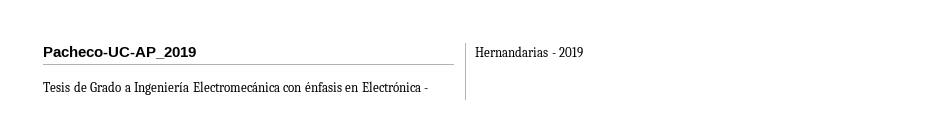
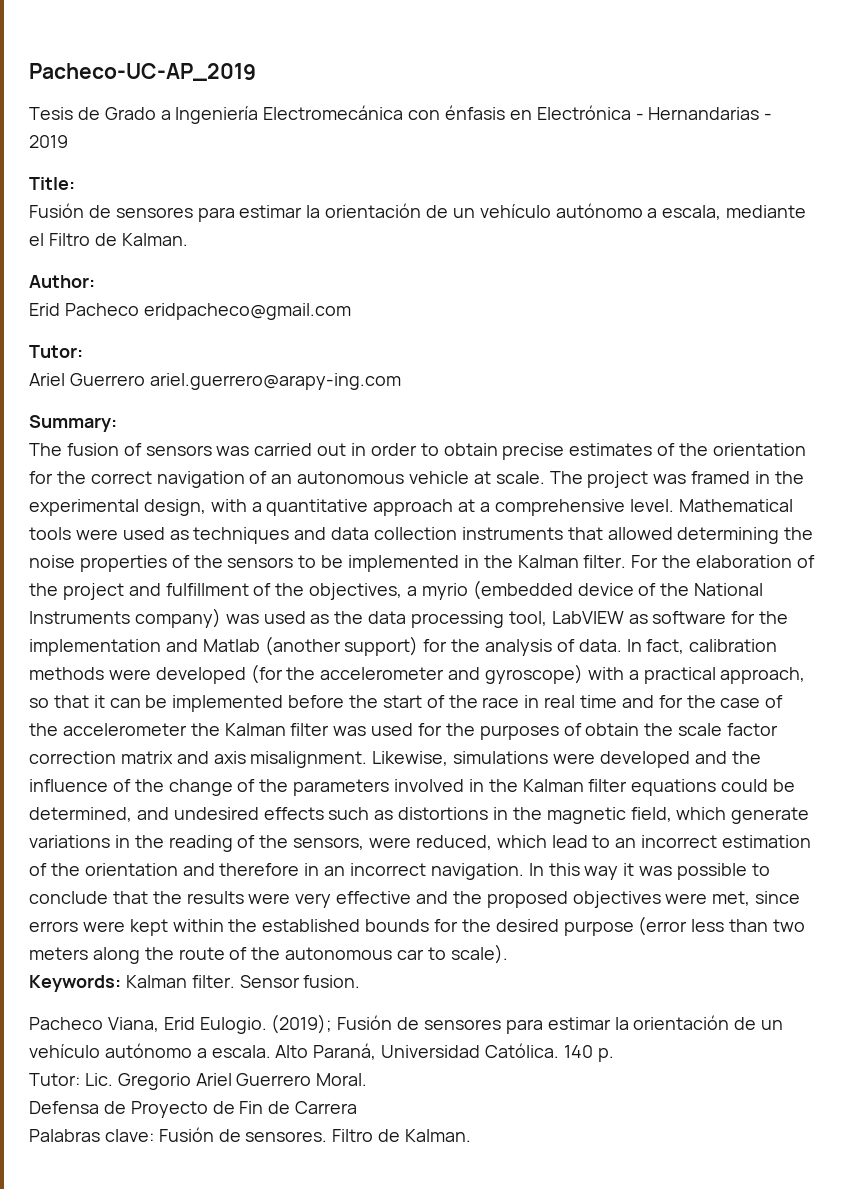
(584, 52) none -> [29,177,75,190] [29,203,807,222] [29,233,188,246] [29,275,95,288] [29,303,351,320] [29,345,83,358] [29,373,401,390] [29,415,117,432] [29,443,806,460] [29,471,804,488] [29,499,793,516] [29,527,814,544] [29,555,815,572] [29,580,764,600] [29,608,789,628] [29,636,778,656] [29,664,806,684] [29,695,784,712] [29,723,779,740] [29,751,761,768] [29,779,796,796] [29,807,810,824] [29,835,812,852] [29,863,770,880] [29,891,801,908] [29,916,806,936] [29,944,508,964] [29,975,361,992] [29,1014,784,1034] [29,1043,614,1062] [29,1073,368,1090] [29,1101,358,1118] [29,1127,472,1142] // Title: // Fusión de sensores para estimar la orientación de un vehículo autónomo a escala, mediante el Filtro de Kalman. // Author: // Erid Pacheco eridpacheco@gmail.com // Tutor: // Ariel Guerrero ariel.guerrero@arapy-ing.com // Summary: // The fusion of sensors was carried out in order to obtain precise estimates of the orientation for the correct navigation of an autonomous vehicle at scale. The project was framed in the experimental design, with a quantitative approach at a comprehensive level. Mathematical tools were used as techniques and data collection instruments that allowed determining the noise properties of the sensors to be implemented in the Kalman filter. For the elaboration of the project and fulfillment of the objectives, a myrio (embedded device of the National Instruments company) was used as the data processing tool, LabVIEW as software for the implementation and Matlab (another support) for the analysis of data. In fact, calibration methods were developed (for the accelerometer and gyroscope) with a practical approach, so that it can be implemented before the start of the race in real time and for the case of the accelerometer the Kalman filter was used for the purposes of obtain the scale factor correction matrix and axis misalignment. Likewise, simulations were developed and the influence of the change of the parameters involved in the Kalman filter equations could be determined, and undesired effects such as distortions in the magnetic field, which generate variations in the reading of the sensors, were reduced, which lead to an incorrect estimation of the orientation and therefore in an incorrect navigation. In this way it was possible to conclude that the results were very effective and the proposed objectives were met, since errors were kept within the established bounds for the desired purpose (error less than two meters along the route of the autonomous car to scale). // Keywords: Kalman filter. Sensor fusion. // Pacheco Viana, Erid Eulogio. (2019); Fusión de sensores para estimar la orientación de un vehículo autónomo a escala. Alto Paraná, Universidad Católica. 140 p. // Tutor: Lic. Gregorio Ariel Guerrero Moral. // Defensa de Proyecto de Fin de Carrera // Palabras clave: Fusión de sensores. Filtro de Kalman.

